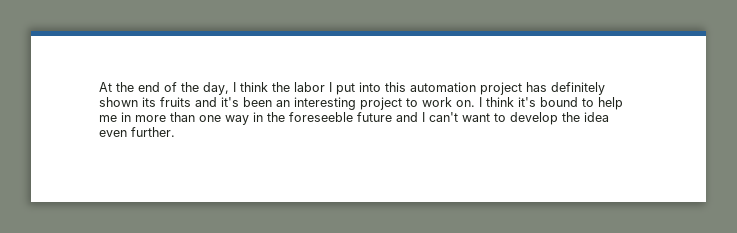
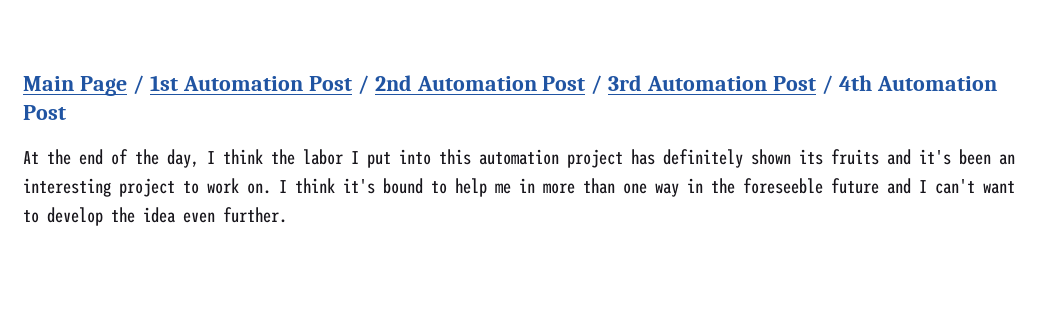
(99, 87) none -> [23,75,998,96] [23,105,66,120] Main Page / 1st Automation Post / 2nd Automation Post / 3rd Automation Post / 4th Automation Post //

